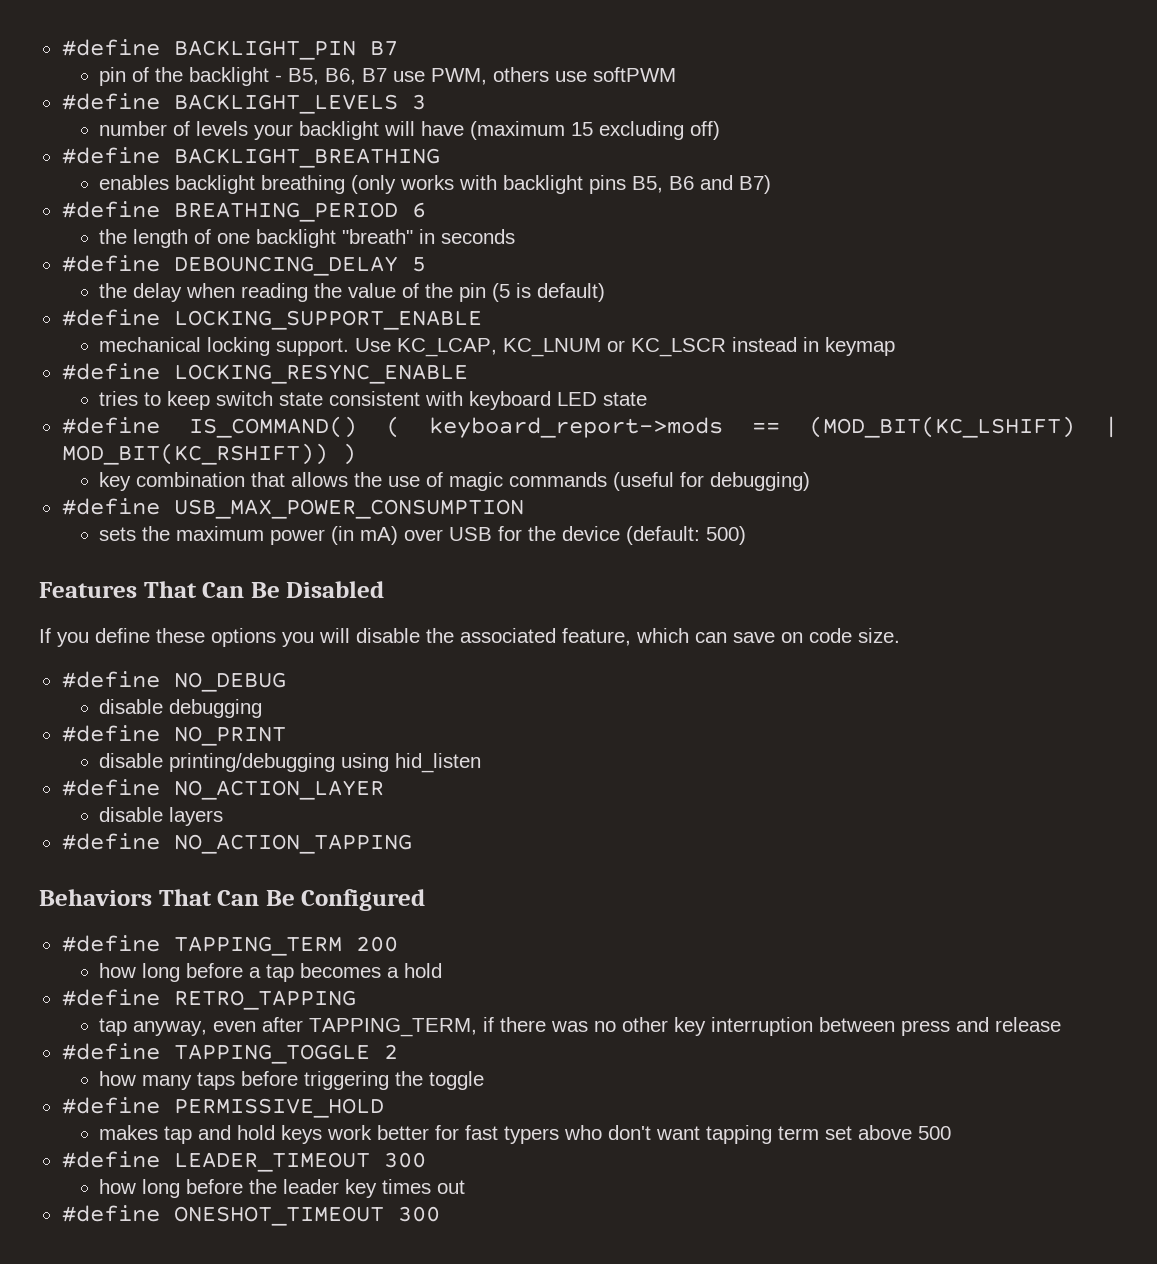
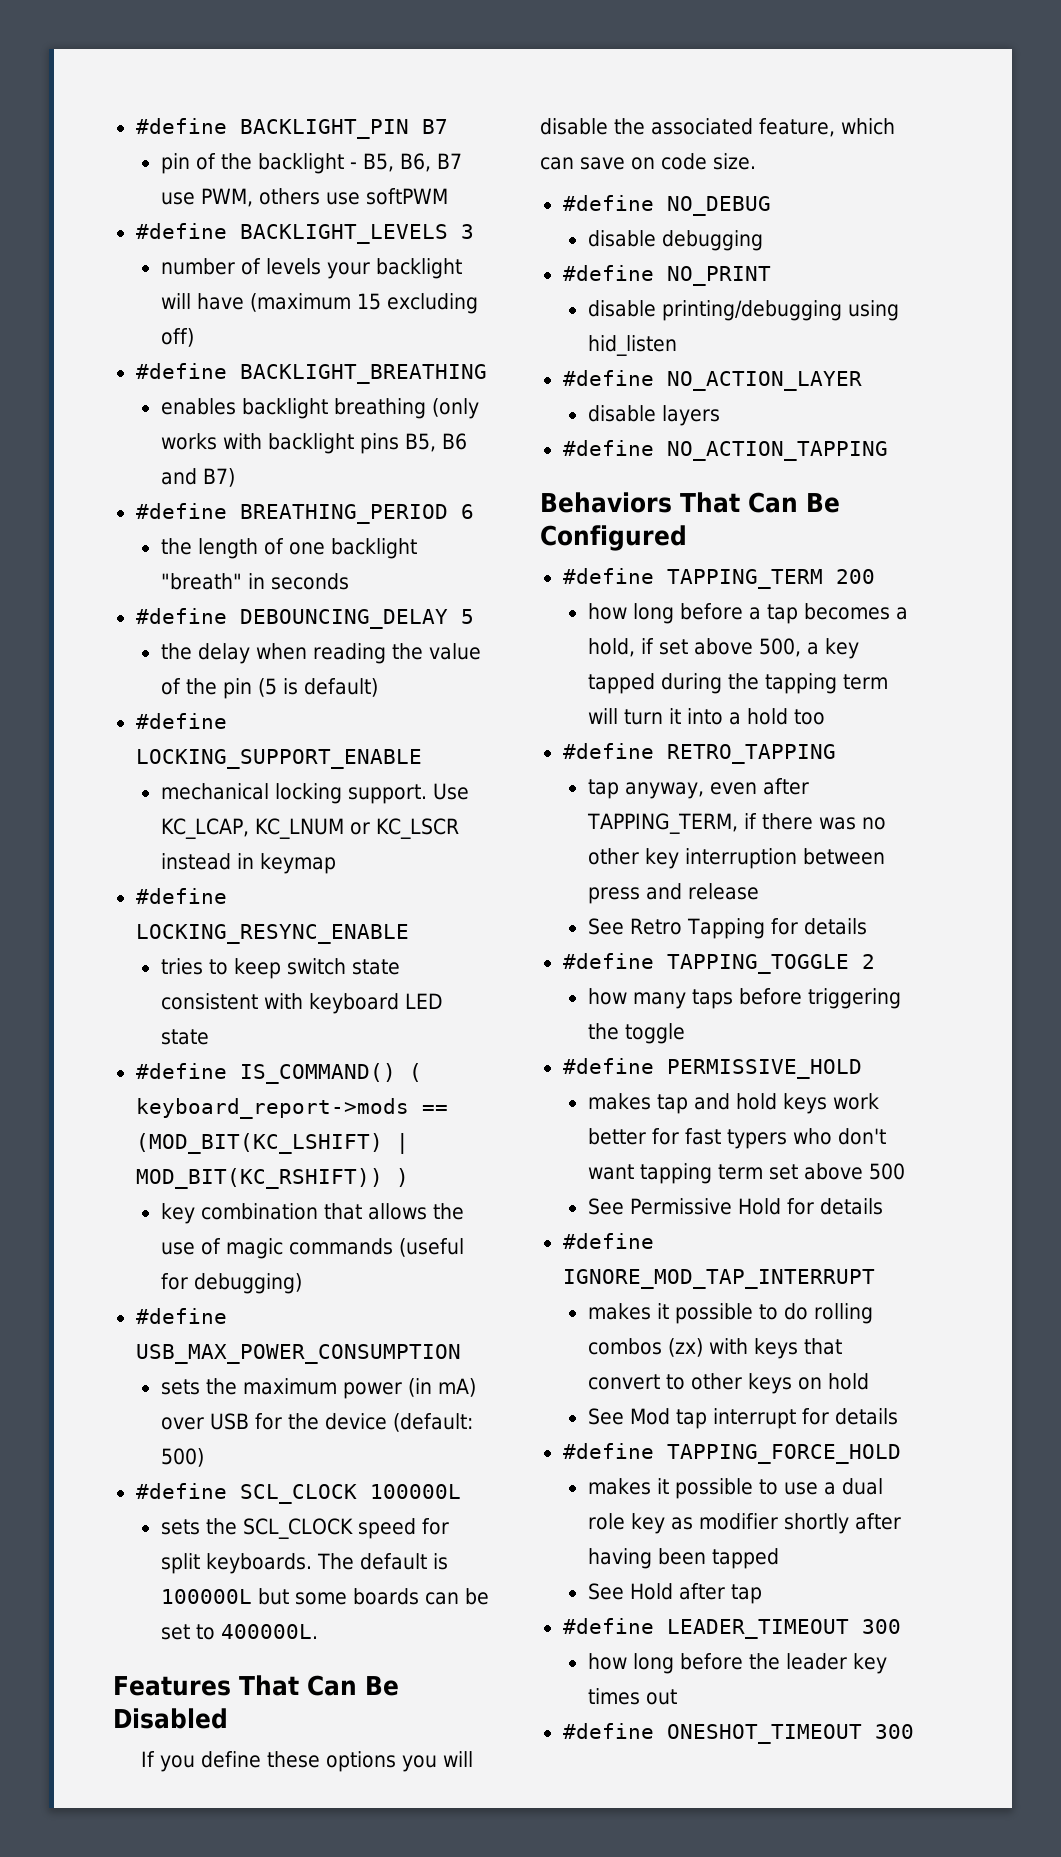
(747, 535) none -> [135,1483,461,1504] [160,1518,449,1539] [160,1553,448,1574] [160,1588,489,1605] [160,1624,318,1640] // #define SCL_CLOCK 100000L // sets the SCL_CLOCK speed for split keyboards. The default is 100000L but some boards can be set to 400000L.
[404,963,443,978] hold -> [587,638,859,659] [587,673,888,694] [587,708,825,725] hold, if set above 500, a key tapped during the tapping term will turn it into a hold too
(1062, 1024) none -> [587,918,867,939] // See Retro Tapping for details
(952, 1133) none -> [587,1198,883,1215] [562,1233,654,1249] [562,1269,875,1289] [587,1303,873,1324] [587,1338,842,1359] [587,1373,869,1394] [587,1408,898,1429] [562,1443,901,1464] [587,1478,883,1499] [587,1513,901,1534] [587,1548,779,1569] [587,1583,762,1604] // See Permissive Hold for details // #define IGNORE_MOD_TAP_INTERRUPT // makes it possible to do rolling combos (zx) with keys that convert to other keys on hold // See Mod tap interrupt for details // #define TAPPING_FORCE_HOLD // makes it possible to use a dual role key as modifier shortly after having been tapped // See Hold after tap

